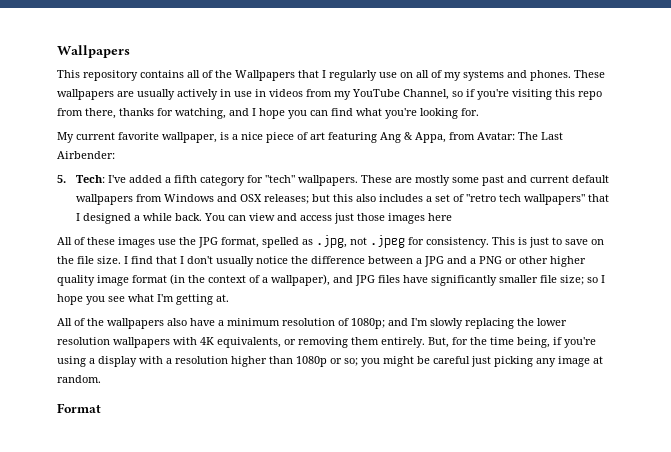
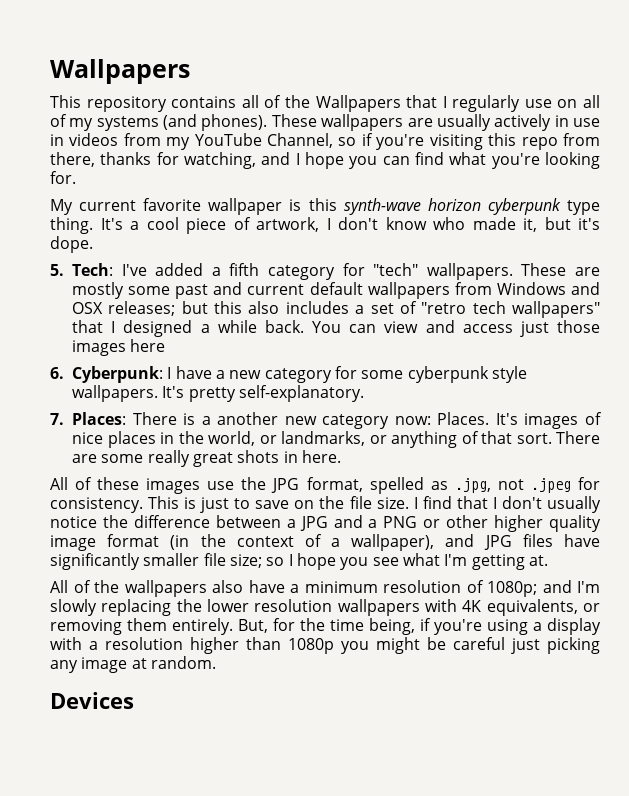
[507,70,571,81] and phones. -> [163,114,268,131] (and phones).
[162,132,563,143] [57,151,115,159] wallpaper, is a nice piece of art featuring Ang & Appa, from Avatar: The Last Airbender: -> [208,198,600,215] [50,217,600,234] [50,236,93,253] wallpaper is this synth-wave horizon cyberpunk type thing. It's a cool piece of artwork, I don't know who made it, but it's dope.
(453, 217) none -> [50,366,527,383] [72,385,364,402] [50,412,602,429] [72,431,600,448] [72,450,341,467] // 6. Cyberpunk: I have a new category for some cyberpunk style wallpapers. It's pretty self-explanatory. // 7. Places: There is a another new category now: Places. It's images of nice places in the world, or landmarks, or anything of that sort. There are some really great shots in here.
[330,358,358,366] or so; -> (334, 646) none
[57,403,101,413] Format -> [50,692,134,709] Devices

